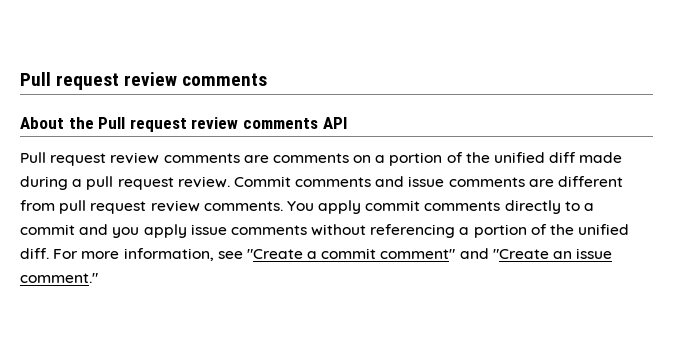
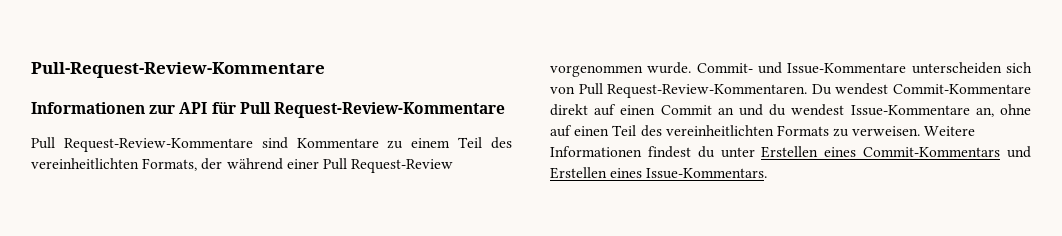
[20,72,268,90] [20,117,347,132] [20,152,623,166] [20,176,624,190] [20,200,595,214] [20,224,630,238] [20,248,613,261] [20,273,98,283] Pull request review comments // About the Pull request review comments API // Pull request review comments are comments on a portion of the unified diff made during a pull request review. Commit comments and issue comments are different from pull request review comments. You apply commit comments directly to a commit and you apply issue comments without referencing a portion of the unified diff. For more information, see "Create a commit comment" and "Create an issue comment." -> [31,62,325,78] [31,101,505,118] [31,137,512,152] [31,158,454,173] [550,62,1032,77] [550,83,1031,98] [550,104,1031,117] [550,125,976,137] [550,146,1031,158] [550,167,768,179] Pull-Request-Review-Kommentare // Informationen zur API für Pull Request-Review-Kommentare // Pull Request-Review-Kommentare sind Kommentare zu einem Teil des vereinheitlichten Formats, der während einer Pull Request-Review vorgenommen wurde. Commit- und Issue-Kommentare unterscheiden sich von Pull Request-Review-Kommentaren. Du wendest Commit-Kommentare direkt auf einen Commit an und du wendest Issue-Kommentare an, ohne auf einen Teil des vereinheitlichten Formats zu verweisen. Weitere Informationen findest du unter Erstellen eines Commit-Kommentars und Erstellen eines Issue-Kommentars.

